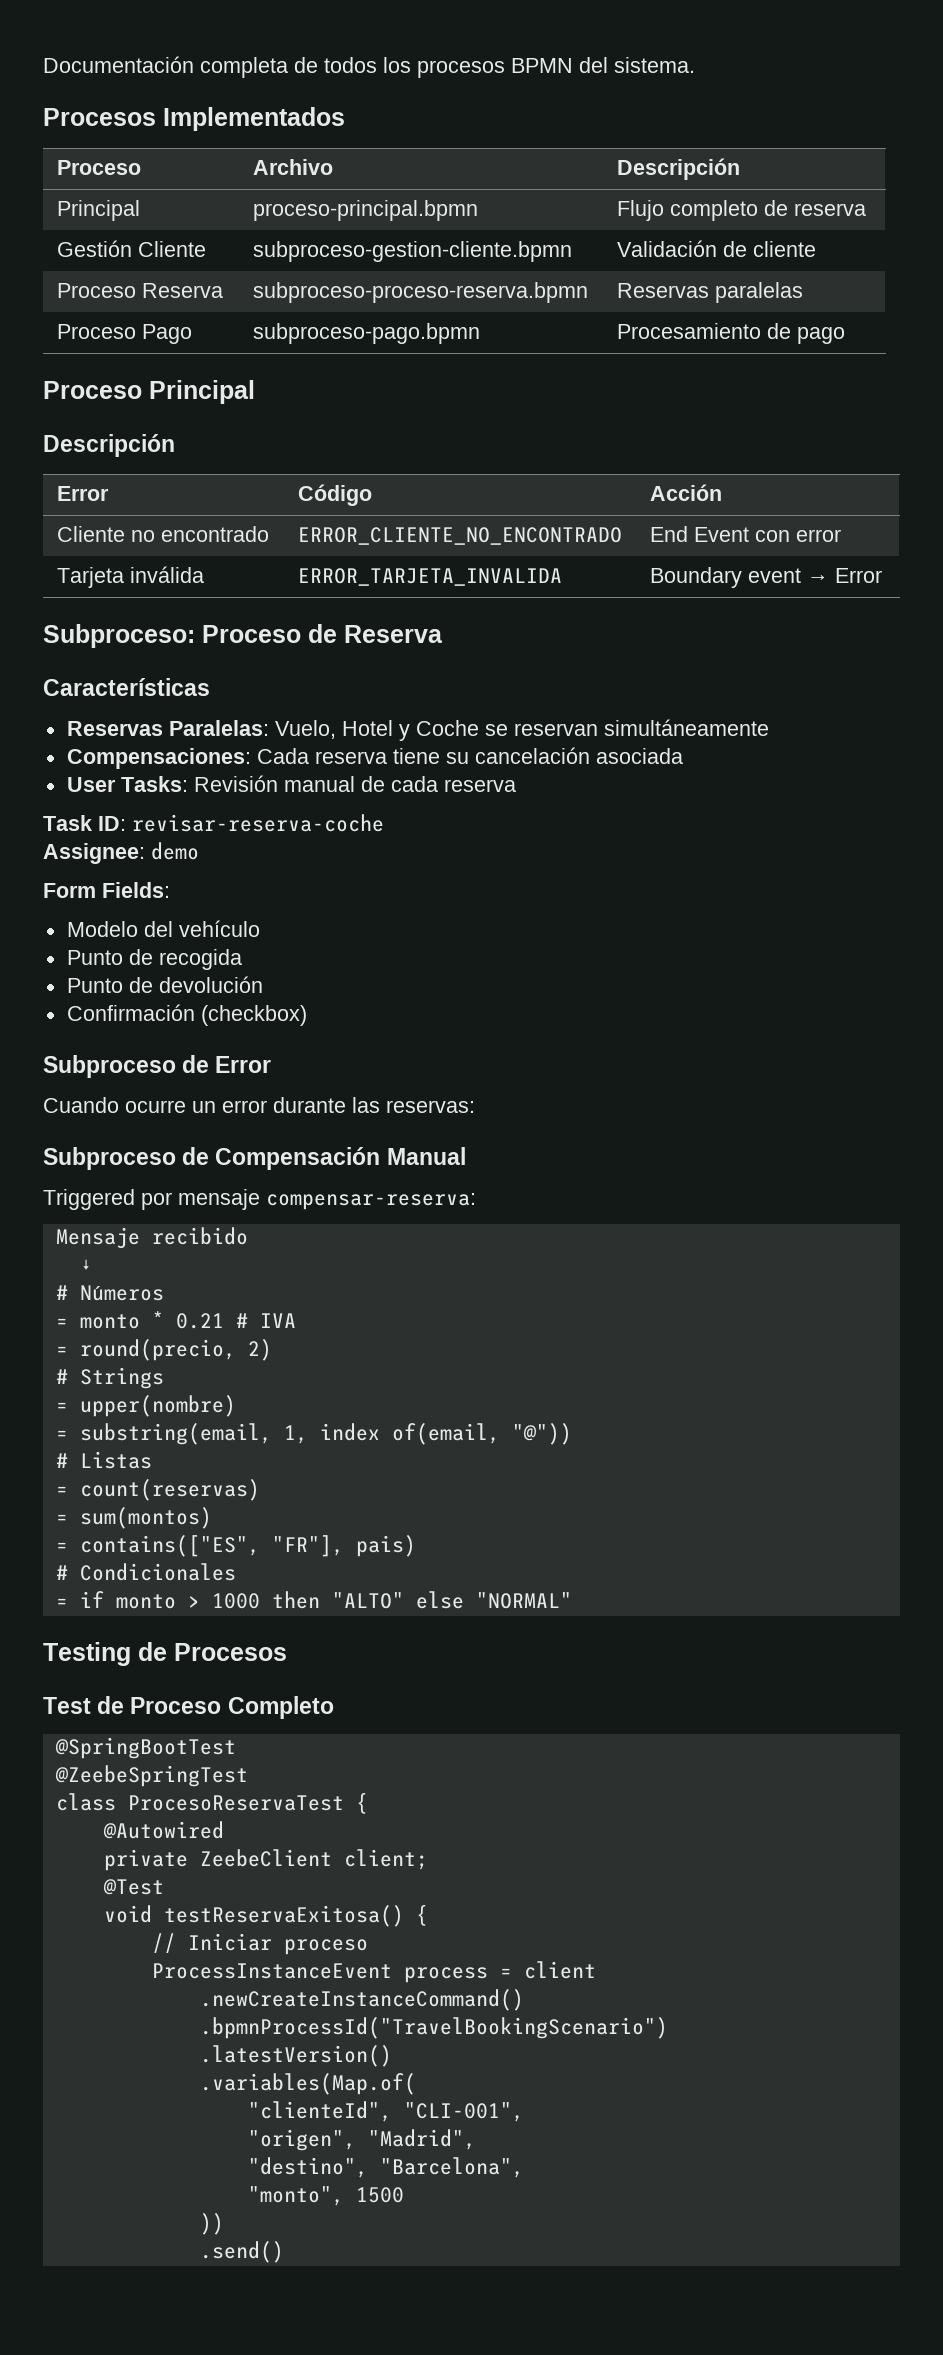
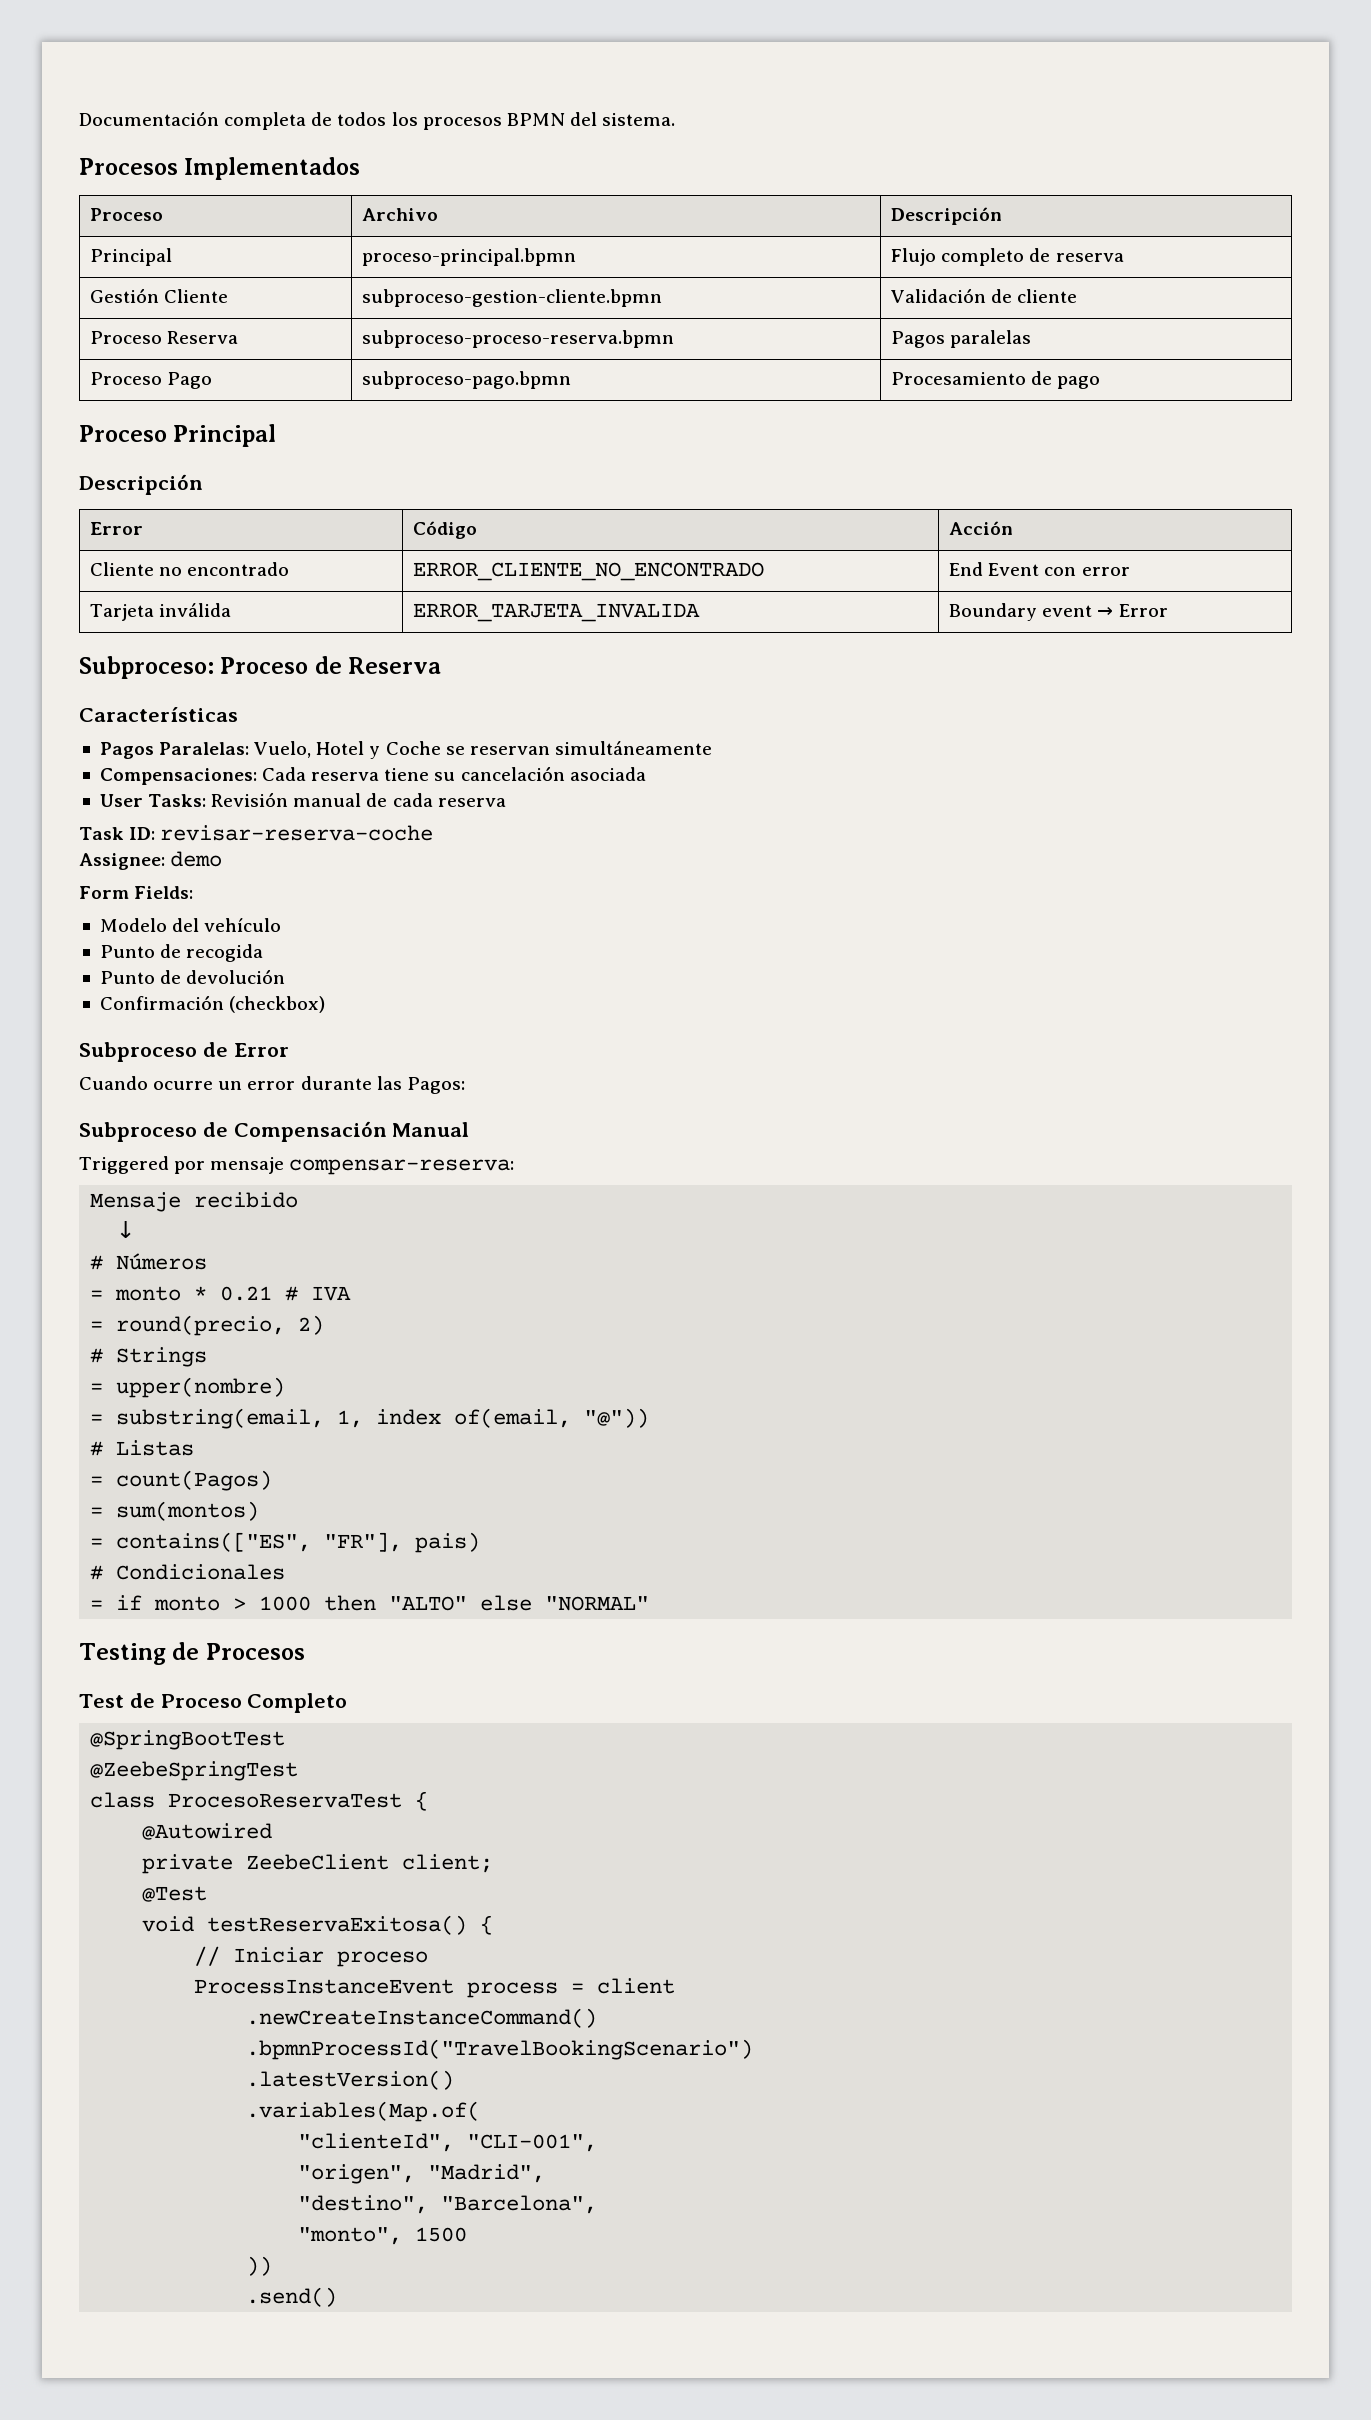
[616,283,709,298] Reservas -> [891,331,946,348] Pagos
[66,721,163,736] Reservas -> [99,742,154,759] Pagos
[386,1100,475,1113] reservas: -> [406,1077,465,1094] Pagos:
[79,1479,260,1501] count(reservas) -> [116,1470,273,1491] count(Pagos)

